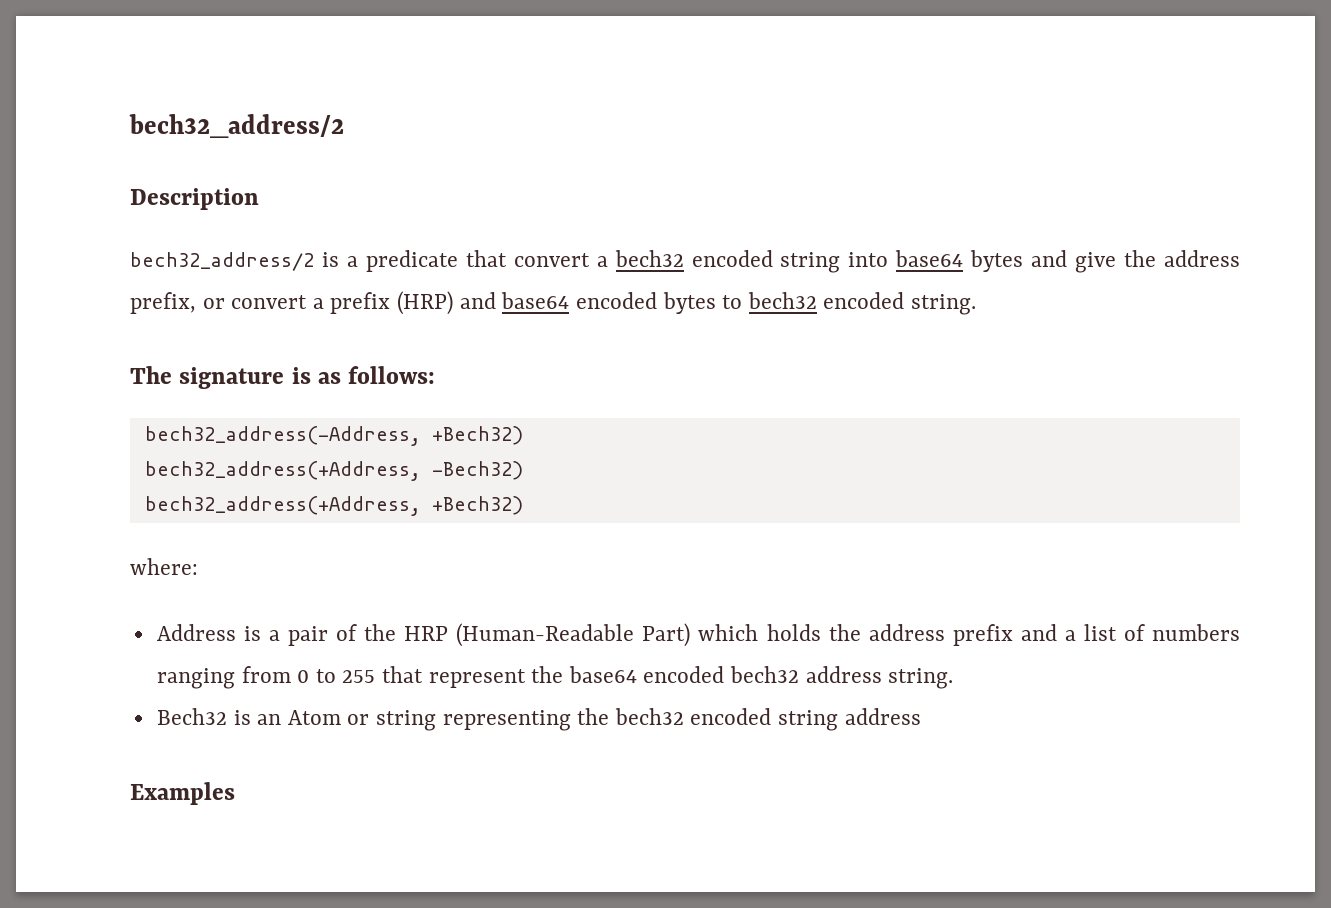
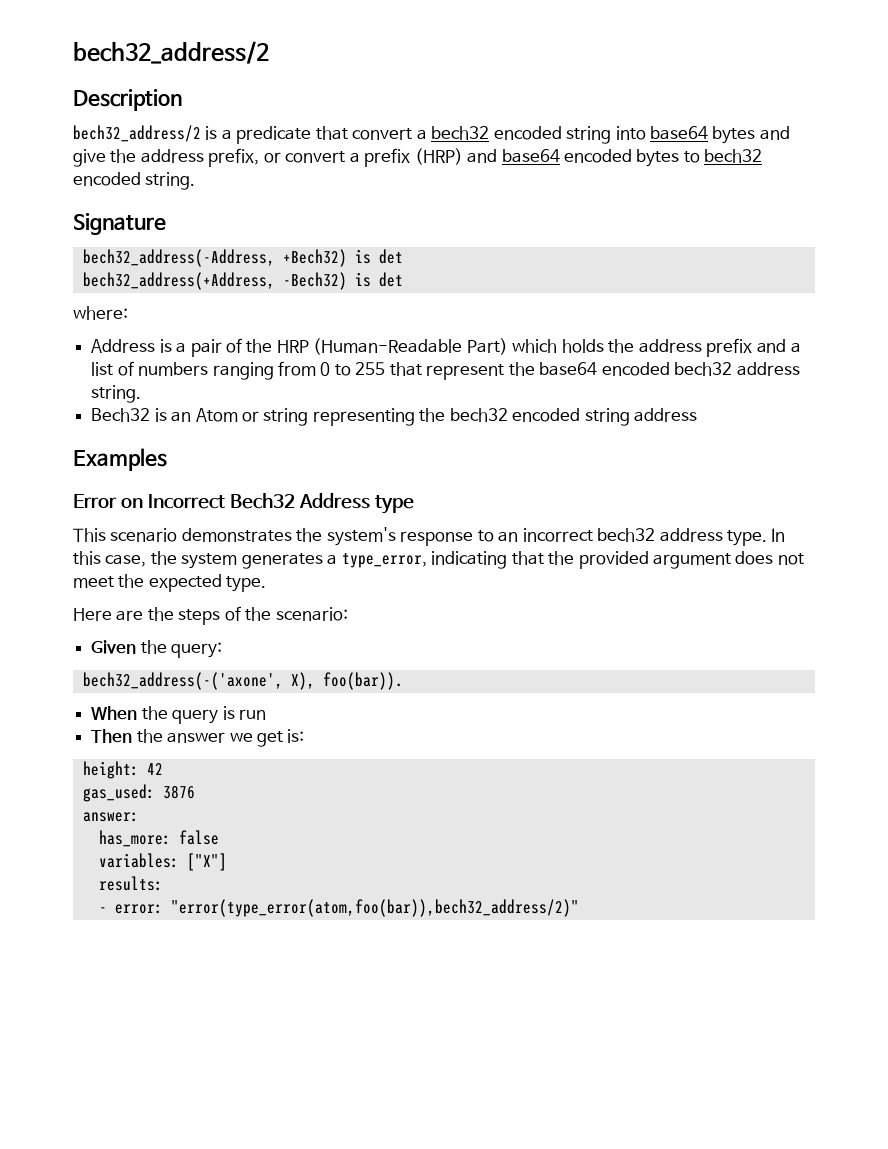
[130,366,436,389] The signature is as follows: -> [73,213,166,235] Signature
(523, 435) none -> [354,249,403,264] is det
[144,496,523,516] // bech32_address(+Address, +Bech32) -> [354,272,403,287] is det
(235, 793) none -> [73,493,414,514] [73,527,786,546] [73,551,804,569] [73,574,267,592] [73,606,348,625] [91,640,223,658] [82,672,403,690] [91,706,266,724] [91,729,305,747] [82,761,163,779] [82,784,195,802] [82,812,139,822] [98,830,219,847] [98,853,227,871] [98,876,163,891] [98,899,579,917] // Error on Incorrect Bech32 Address type // This scenario demonstrates the system's response to an incorrect bech32 address type. In this case, the system generates a type_error, indicating that the provided argument does not meet the expected type. // Here are the steps of the scenario: // Given the query: // bech32_address(-('axone', X), foo(bar)). // When the query is run // Then the answer we get is: // height: 42 // gas_used: 3876 // answer: // has_more: false // variables: ["X"] // results: // - error: "error(type_error(atom,foo(bar)),bech32_address/2)"

